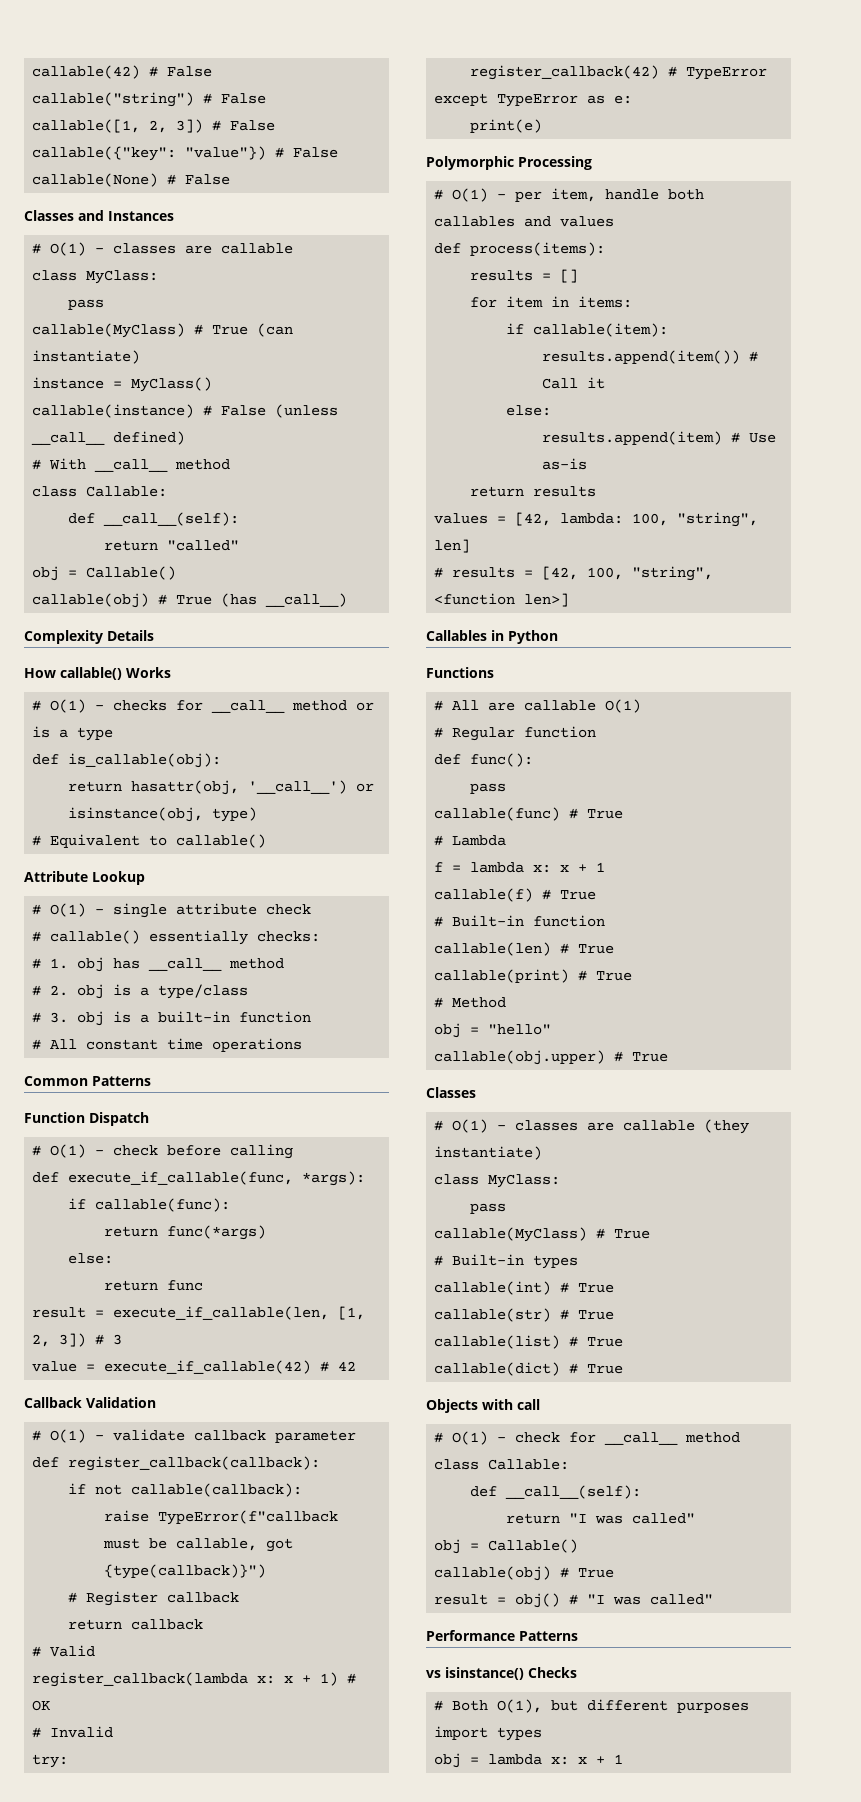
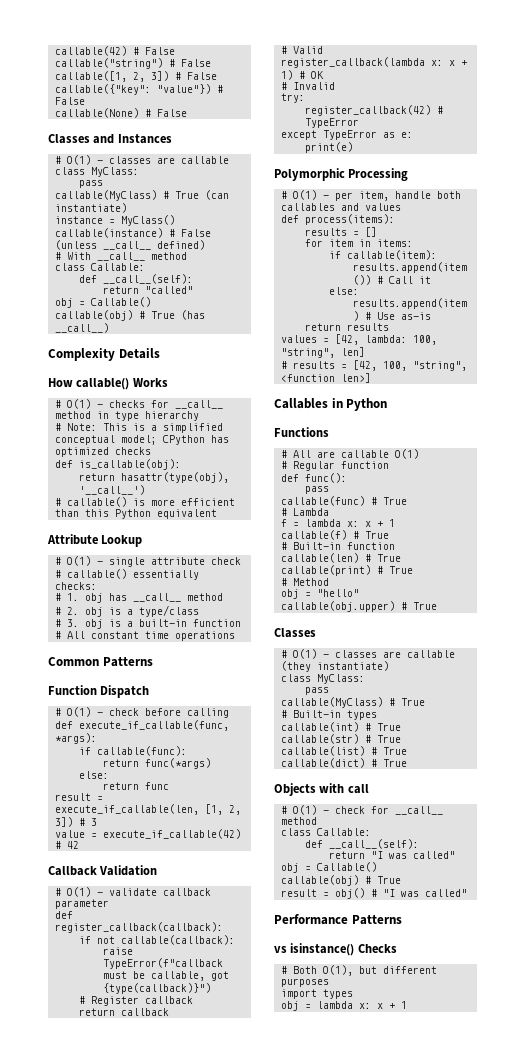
[355,702,374,711] [31,726,113,741] or is a type -> [96,411,199,421] [54,423,223,433] [54,435,229,445] [54,447,151,457] in type hierarchy // # Note: This is a simplified conceptual model; CPython has optimized checks
[130,780,239,795] hasattr(obj, -> [120,472,229,483] hasattr(type(obj),
[355,783,374,792] [67,807,257,822] [31,834,266,848] or isinstance(obj, type) // # Equivalent to callable() -> [54,497,235,507] [54,509,217,519] // # callable() is more efficient than this Python equivalent

